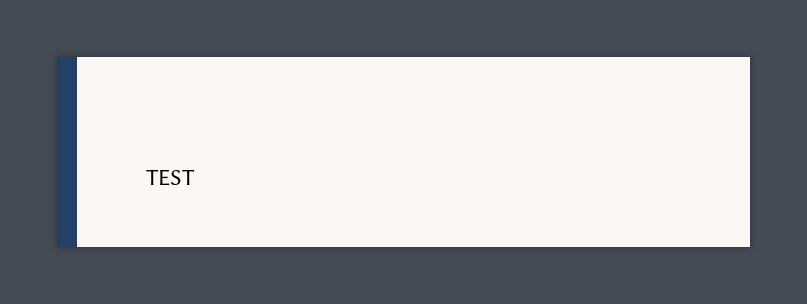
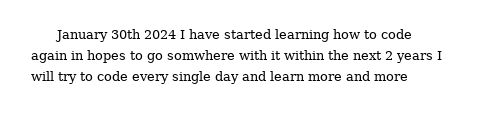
[146,169,195,186] TEST -> [54,29,412,42] [31,50,442,63] [31,71,408,84] January 30th 2024 I have started learning how to code again in hopes to go somwhere with it within the next 2 years I will try to code every single day and learn more and more

